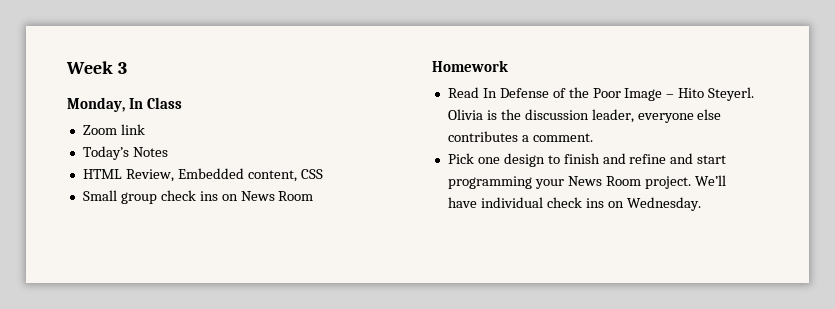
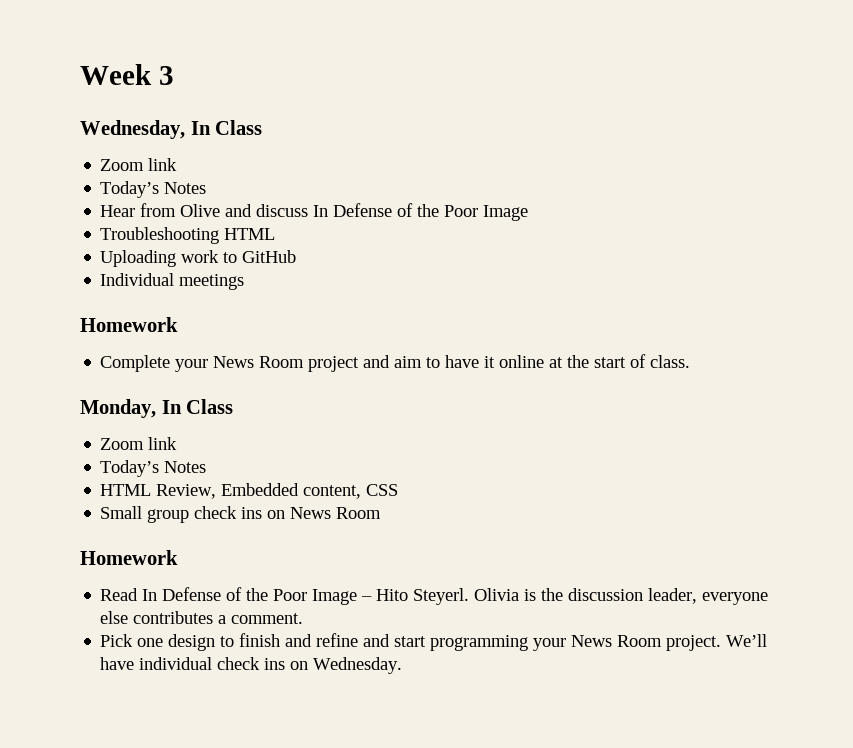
(127, 68) none -> [80,120,263,139] [100,158,178,171] [100,181,207,198] [100,203,529,221] [100,227,276,244] [100,250,297,267] [100,273,245,290] [80,317,178,332] [100,354,691,372] // Wednesday, In Class // Zoom link // Today’s Notes // Hear from Olive and discuss In Defense of the Poor Image // Troubleshooting HTML // Uploading work to GitHub // Individual meetings // Homework // Complete your News Room project and aim to have it online at the start of class.

